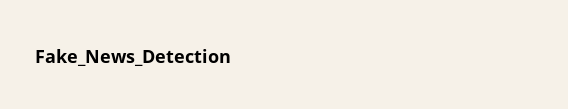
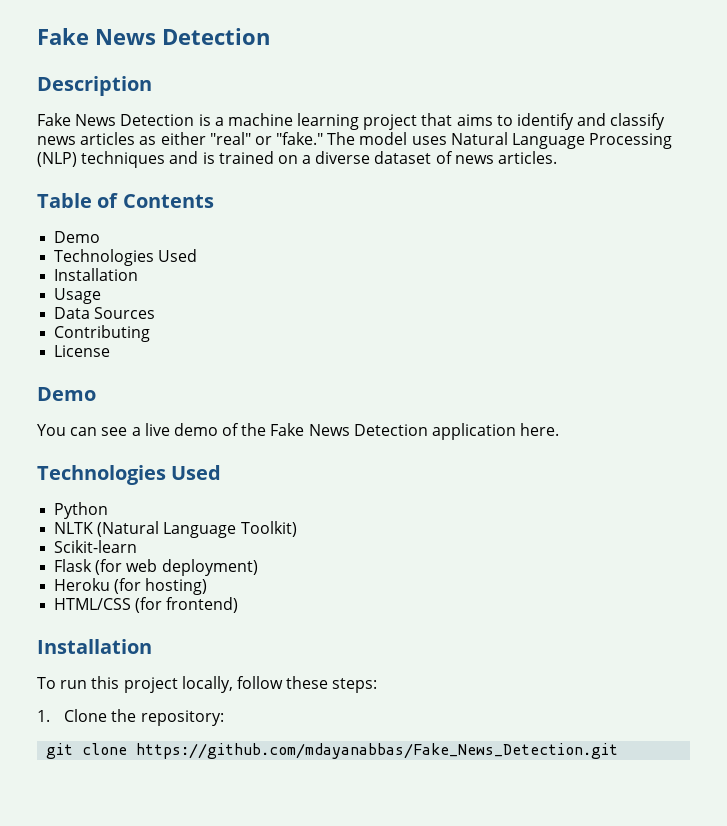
[35,49,231,66] Fake_News_Detection -> [37,28,270,45] [37,76,152,96] [37,113,666,130] [37,132,673,149] [37,151,558,168] [37,193,214,208] [54,231,101,243] [54,249,198,266] [54,268,139,281] [54,288,102,304] [54,307,156,319] [54,325,151,342] [54,345,111,357] [37,387,96,401] [37,423,560,440] [37,465,222,485] [54,502,109,519] [54,521,297,538] [54,540,138,553] [54,559,258,576] [54,578,208,595] [54,597,239,613] [37,639,152,654] [37,676,378,693] [37,709,224,726] [46,743,619,759] Fake News Detection // Description // Fake News Detection is a machine learning project that aims to identify and classify news articles as either "real" or "fake." The model uses Natural Language Processing (NLP) techniques and is trained on a diverse dataset of news articles. // Table of Contents // Demo // Technologies Used // Installation // Usage // Data Sources // Contributing // License // Demo // You can see a live demo of the Fake News Detection application here. // Technologies Used // Python // NLTK (Natural Language Toolkit) // Scikit-learn // Flask (for web deployment) // Heroku (for hosting) // HTML/CSS (for frontend) // Installation // To run this project locally, follow these steps: // 1. Clone the repository: // git clone https://github.com/mdayanabbas/Fake_News_Detection.git

